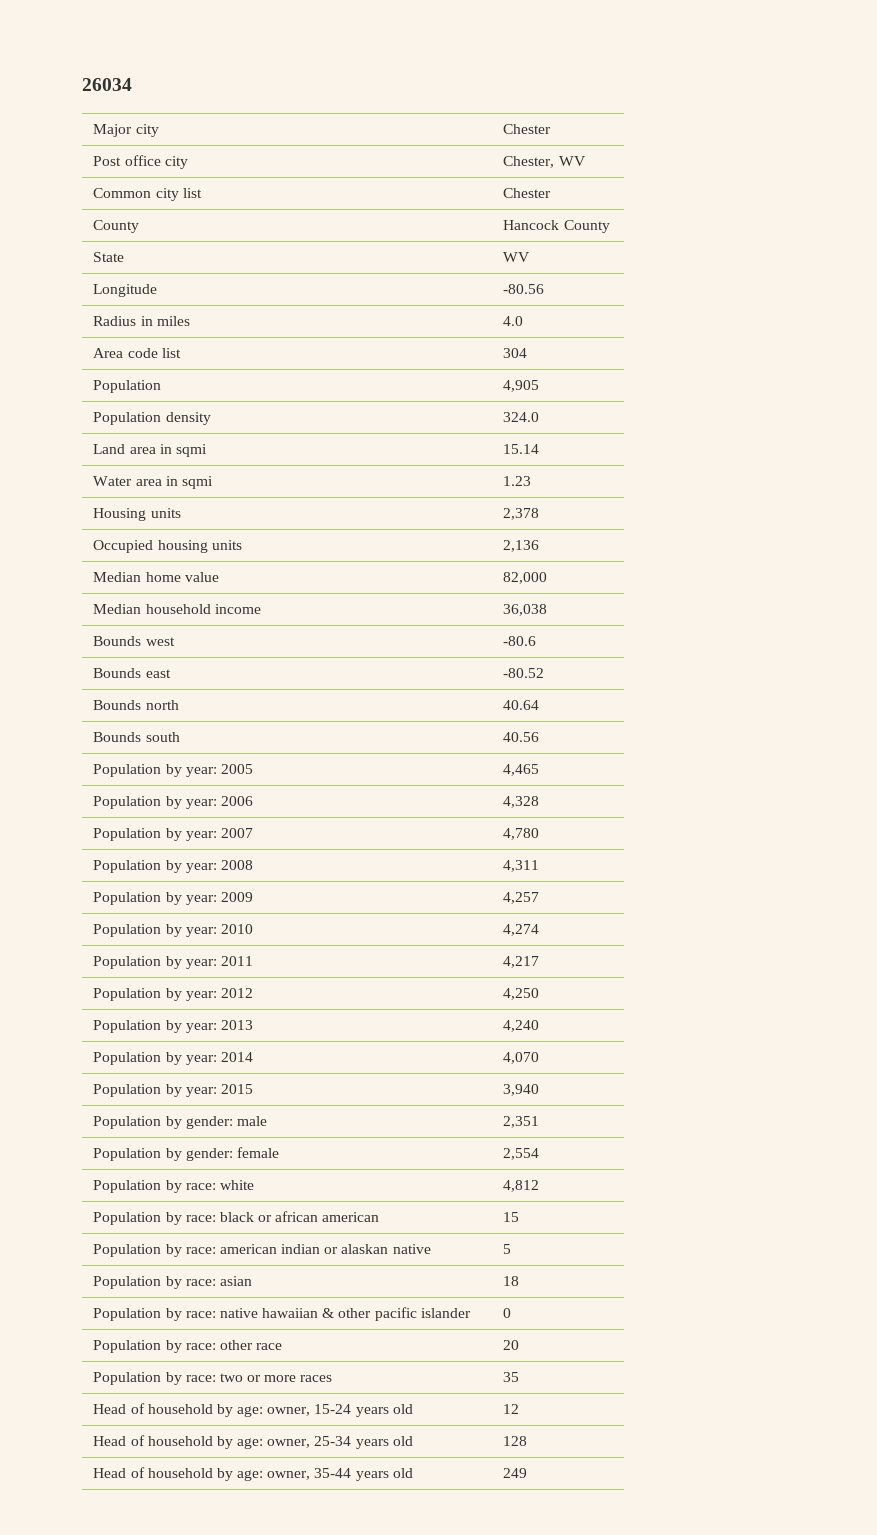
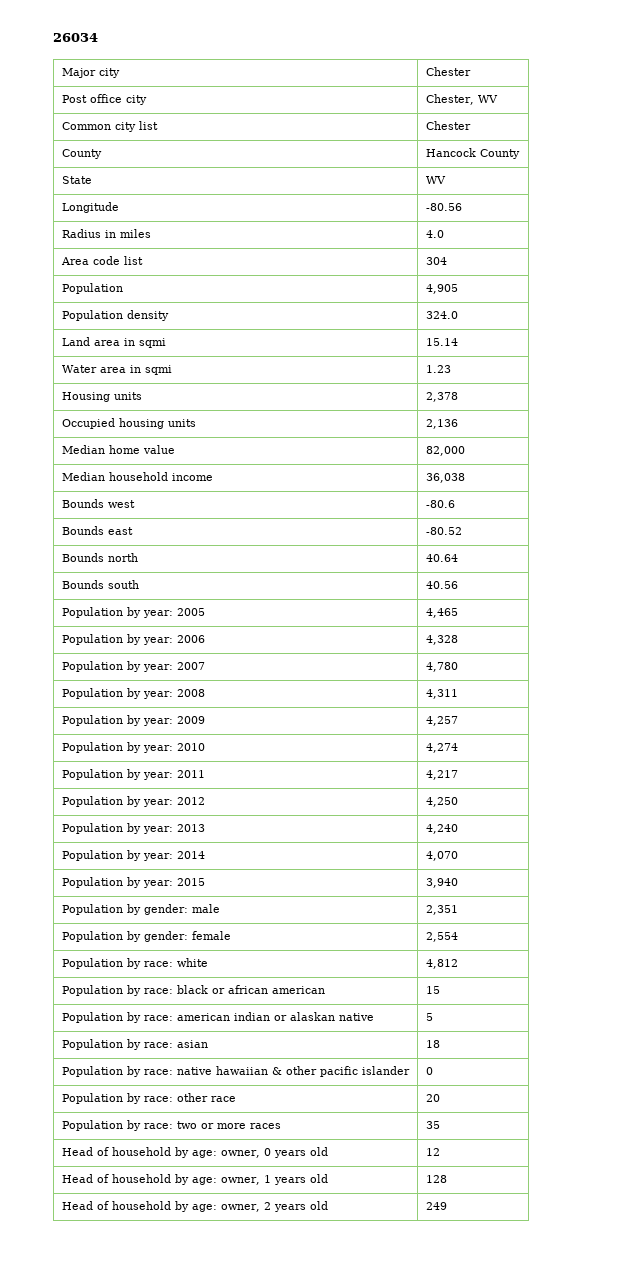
[314,1404,352,1414] 15-24 -> [263,1148,271,1156] 0
[314,1436,352,1446] 25-34 -> [263,1175,271,1183] 1
[314,1468,352,1478] 35-44 -> [263,1202,271,1210] 2

